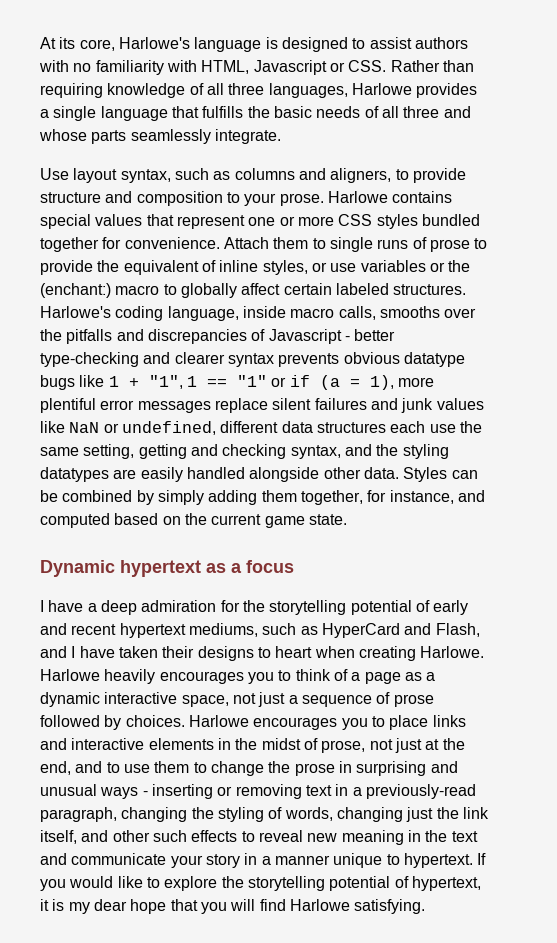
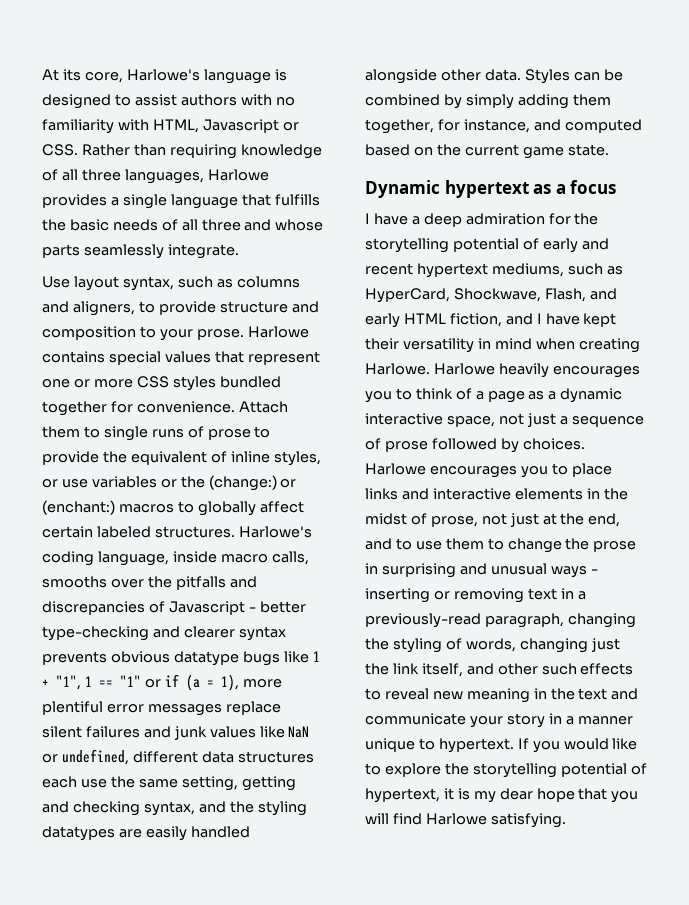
[40,283,160,298] (enchant:) macro -> [208,475,297,491] [42,500,174,515] (change:) or (enchant:) macros
[321,623,480,638] [40,646,313,661] HyperCard and Flash, and I have taken their designs to heart -> [365,288,617,303] [365,313,617,328] [365,338,532,353] HyperCard, Shockwave, Flash, and early HTML fiction, and I have kept their versatility in mind

